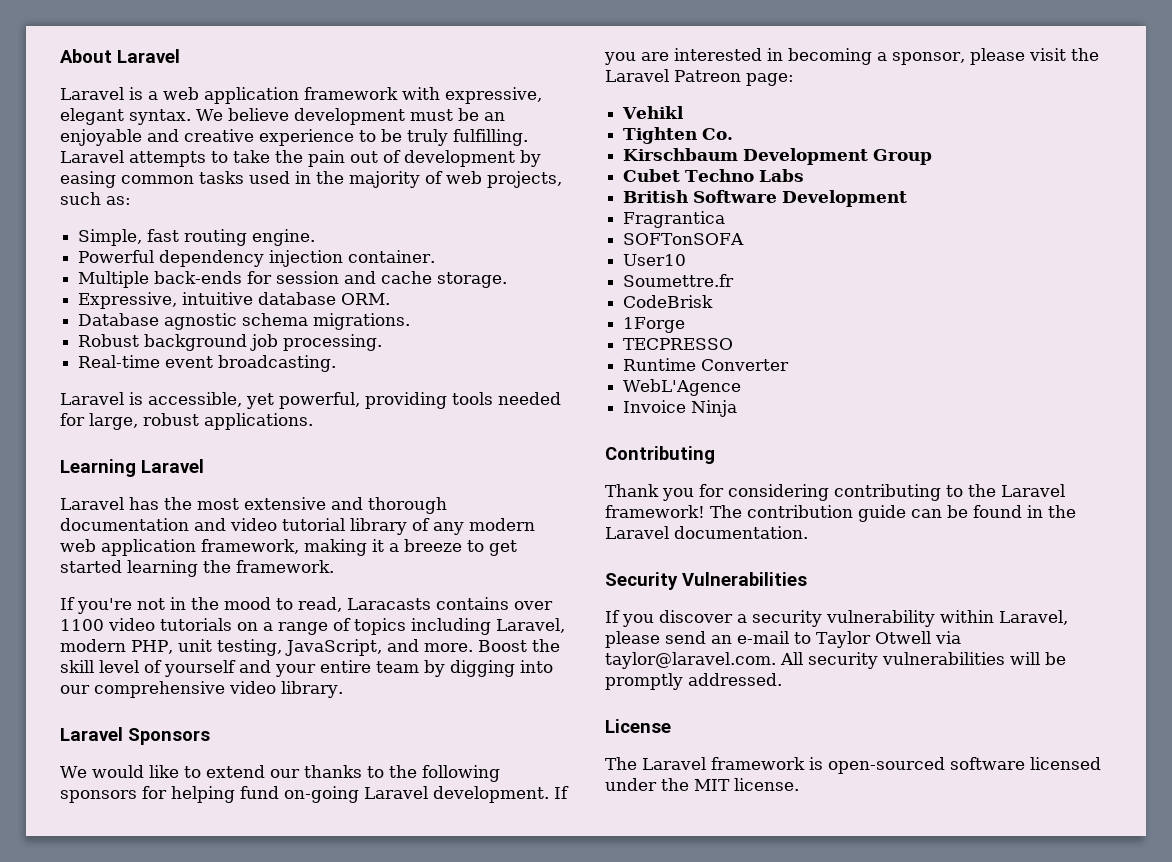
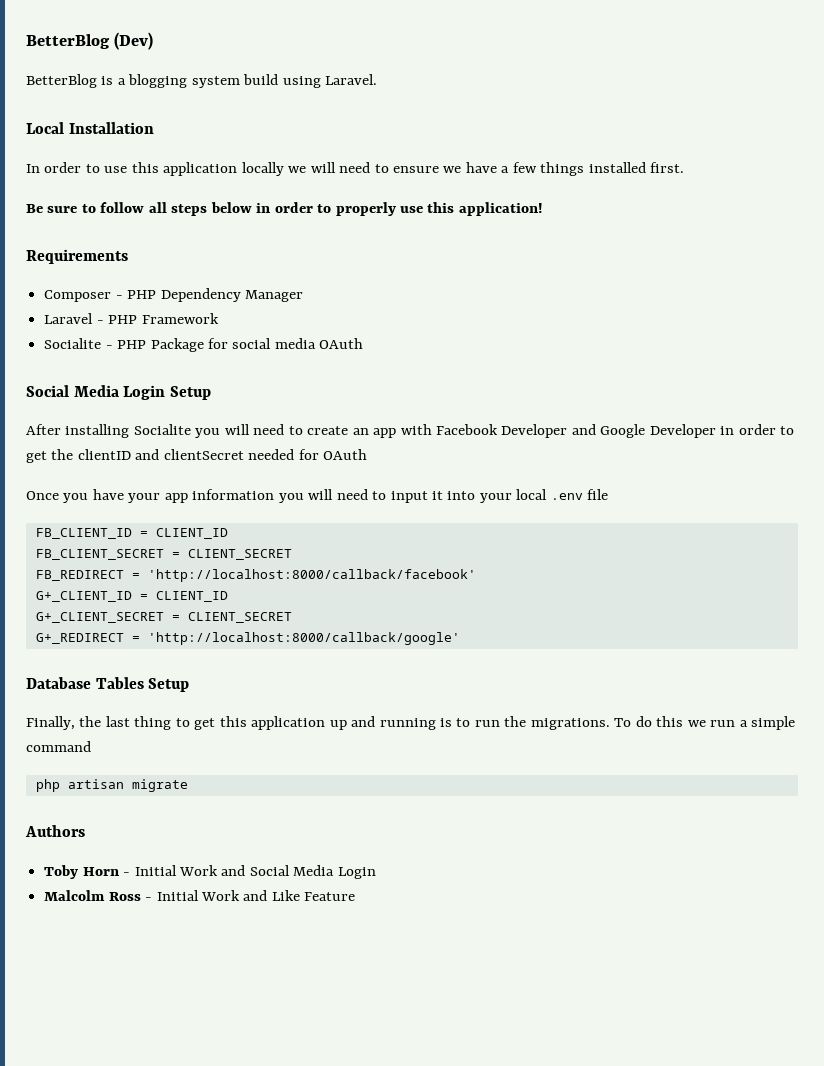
[60,49,180,63] [60,87,542,104] [60,108,505,125] [60,129,528,146] [60,150,541,167] [60,171,562,188] [60,192,131,205] [78,229,316,246] [78,250,436,267] [78,271,508,288] [78,292,391,309] [78,313,411,330] [78,334,383,351] [78,355,337,372] [60,392,561,409] [60,413,313,430] [60,459,204,477] [60,497,447,514] [60,518,535,535] [60,539,517,556] [60,560,334,577] [60,597,553,614] [60,618,565,635] [60,639,560,656] [60,660,553,677] [60,681,343,698] [60,727,210,745] [60,765,500,782] [60,786,569,803] [604,48,1099,65] [605,69,794,86] [622,106,685,119] [623,127,734,144] [623,148,933,165] [623,169,805,182] [623,190,908,207] [623,211,726,228] [623,233,745,245] [623,254,687,266] [623,274,735,287] [623,295,714,308] [623,317,686,333] [623,338,734,350] [623,358,790,371] [623,379,742,396] [623,400,738,417] [605,446,715,464] [605,484,1065,501] [605,505,1076,522] [605,526,808,539] [605,572,807,590] [605,610,1068,627] [605,631,961,648] [605,652,1066,669] [605,673,782,690] [605,719,671,733] [605,757,1101,774] [605,778,799,791] About Laravel // Laravel is a web application framework with expressive, elegant syntax. We believe development must be an enjoyable and creative experience to be truly fulfilling. Laravel attempts to take the pain out of development by easing common tasks used in the majority of web projects, such as: // Simple, fast routing engine. // Powerful dependency injection container. // Multiple back-ends for session and cache storage. // Expressive, intuitive database ORM. // Database agnostic schema migrations. // Robust background job processing. // Real-time event broadcasting. // Laravel is accessible, yet powerful, providing tools needed for large, robust applications. // Learning Laravel // Laravel has the most extensive and thorough documentation and video tutorial library of any modern web application framework, making it a breeze to get started learning the framework. // If you're not in the mood to read, Laracasts contains over 1100 video tutorials on a range of topics including Laravel, modern PHP, unit testing, JavaScript, and more. Boost the skill level of yourself and your entire team by digging into our comprehensive video library. // Laravel Sponsors // We would like to extend our thanks to the following sponsors for helping fund on-going Laravel development. If you are interested in becoming a sponsor, please visit the Laravel Patreon page: // Vehikl // Tighten Co. // Kirschbaum Development Group // Cubet Techno Labs // British Software Development // Fragrantica // SOFTonSOFA // User10 // Soumettre.fr // CodeBrisk // 1Forge // TECPRESSO // Runtime Converter // WebL'Agence // Invoice Ninja // Contributing // Thank you for considering contributing to the Laravel framework! The contribution guide can be found in the Laravel documentation. // Security Vulnerabilities // If you discover a security vulnerability within Laravel, please send an e-mail to Taylor Otwell via taylor@laravel.com. All security vulnerabilities will be promptly addressed. // License // The Laravel framework is open-sourced software licensed under the MIT license. -> [26,32,154,50] [26,74,378,88] [26,122,154,134] [26,162,685,176] [26,202,543,216] [26,249,128,264] [44,288,303,302] [44,313,219,324] [44,338,364,352] [26,385,212,400] [26,424,795,438] [26,449,368,463] [26,489,609,503] [35,528,228,539] [35,549,292,560] [35,569,476,582] [35,591,228,602] [35,612,292,623] [35,632,460,645] [26,677,190,692] [26,716,796,730] [26,741,91,752] [35,779,188,792] [25,825,85,837] [44,865,376,879] [44,890,356,901] BetterBlog (Dev) // BetterBlog is a blogging system build using Laravel. // Local Installation // In order to use this application locally we will need to ensure we have a few things installed first. // Be sure to follow all steps below in order to properly use this application! // Requirements // Composer - PHP Dependency Manager // Laravel - PHP Framework // Socialite - PHP Package for social media OAuth // Social Media Login Setup // After installing Socialite you will need to create an app with Facebook Developer and Google Developer in order to get the clientID and clientSecret needed for OAuth // Once you have your app information you will need to input it into your local .env file // FB_CLIENT_ID = CLIENT_ID // FB_CLIENT_SECRET = CLIENT_SECRET // FB_REDIRECT = 'http://localhost:8000/callback/facebook' // G+_CLIENT_ID = CLIENT_ID // G+_CLIENT_SECRET = CLIENT_SECRET // G+_REDIRECT = 'http://localhost:8000/callback/google' // Database Tables Setup // Finally, the last thing to get this application up and running is to run the migrations. To do this we run a simple command // php artisan migrate // Authors // Toby Horn - Initial Work and Social Media Login // Malcolm Ross - Initial Work and Like Feature

